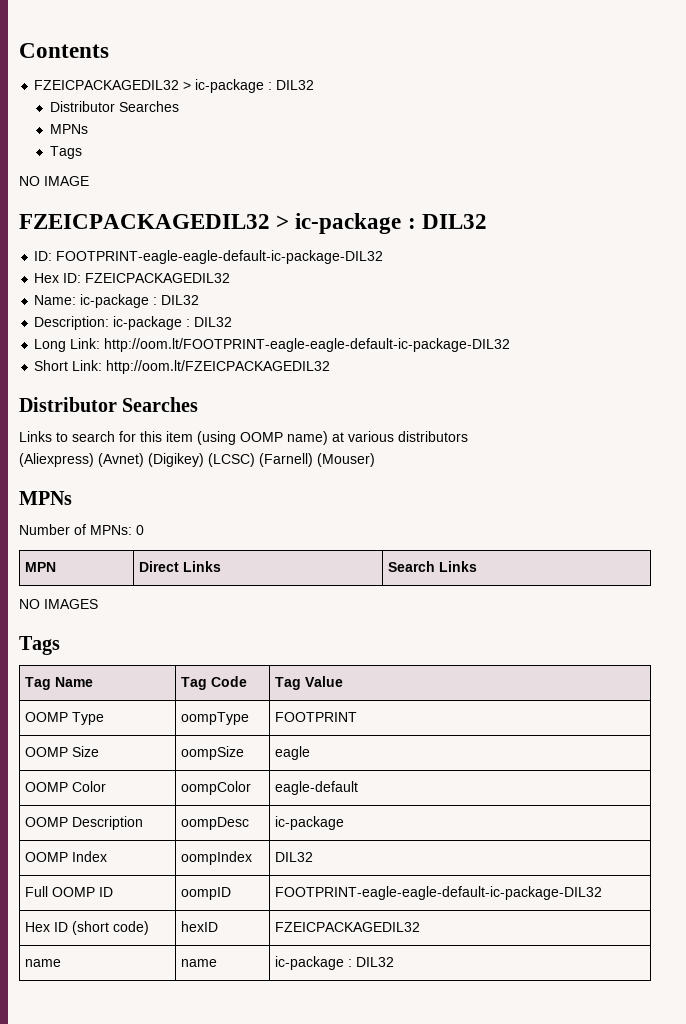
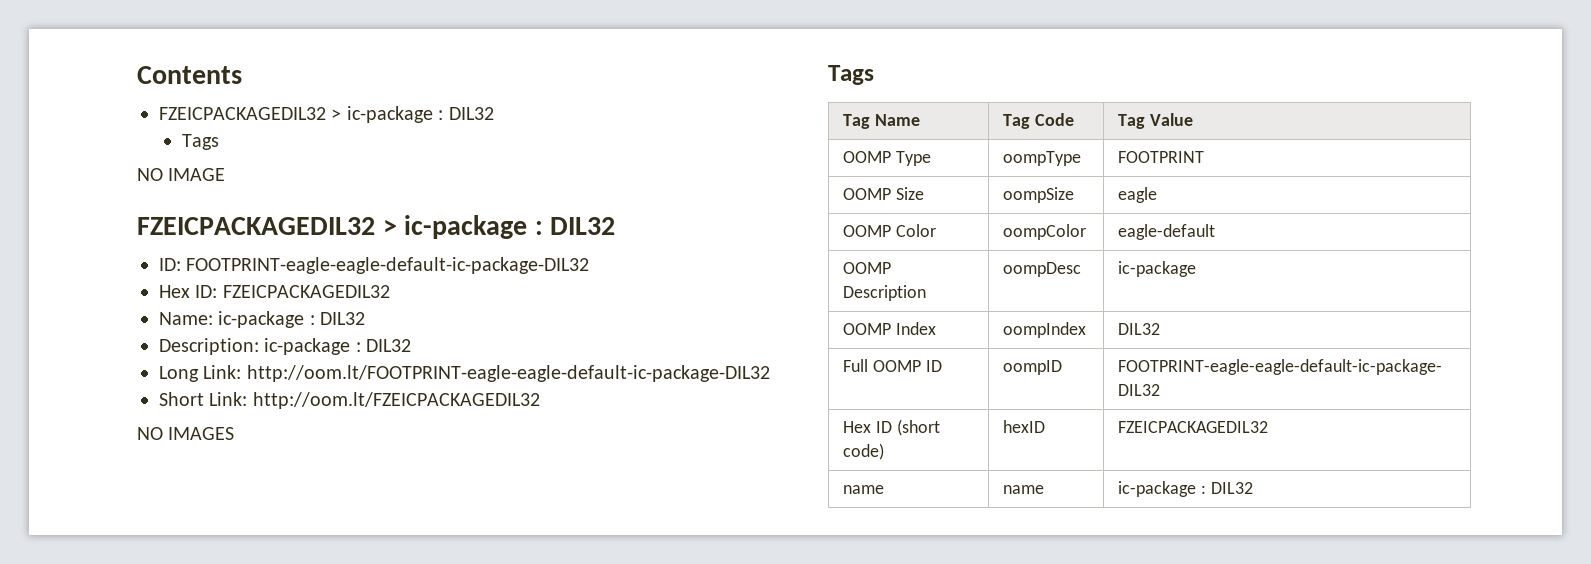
[49,101,179,112] [49,124,88,134] // Distributor Searches // MPNs -> (494, 113) none
[19,397,199,412] [19,431,468,445] [19,453,375,467] [19,491,72,505] [19,524,144,535] [24,562,56,572] [138,561,221,572] [387,561,477,572] // Distributor Searches // Links to search for this item (using OOMP name) at various distributors // (Aliexpress) (Avnet) (Digikey) (LCSC) (Farnell) (Mouser) // MPNs // Number of MPNs: 0 // MPN | Direct Links | Search Links -> (540, 400) none

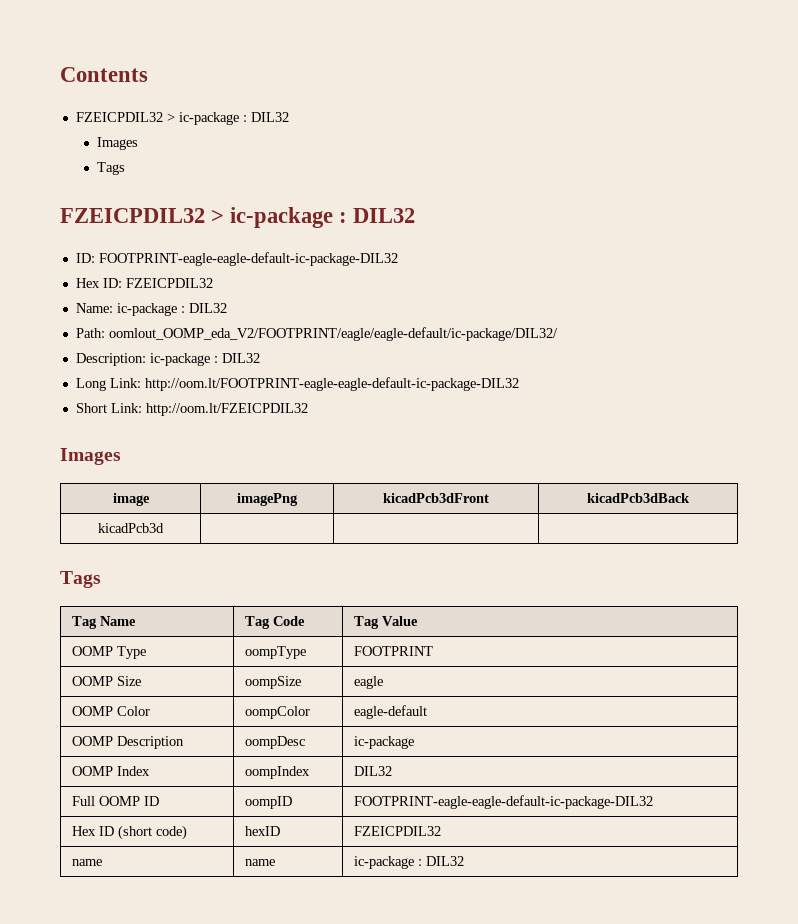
[159,106,494,123] [182,134,220,150] [137,168,226,181] [137,217,375,235] FZEICPACKAGEDIL32 > ic-package : DIL32 // Tags // NO IMAGE // FZEICPACKAGEDIL32 -> [75,112,289,125] [97,137,139,150] [97,162,126,175] [60,208,205,223] FZEICPDIL32 > ic-package : DIL32 // Images // Tags // FZEICPDIL32
[222,285,390,298] FZEICPACKAGEDIL32 -> [125,278,213,288] FZEICPDIL32
(366, 318) none -> [75,327,558,341] // Path: oomlout_OOMP_eda_V2/FOOTPRINT/eagle/eagle-default/ic-package/DIL32/
[252,392,540,409] [137,427,235,440] http://oom.lt/FZEICPACKAGEDIL32 // NO IMAGES -> [145,403,308,416] [60,448,121,465] [112,493,150,506] [237,493,298,506] [382,493,489,503] [587,493,690,503] [98,523,164,533] http://oom.lt/FZEICPDIL32 // Images // image | imagePng | kicadPcb3dFront | kicadPcb3dBack // kicadPcb3d | | |
[1118,421,1269,433] FZEICPACKAGEDIL32 -> [353,826,441,836] FZEICPDIL32

